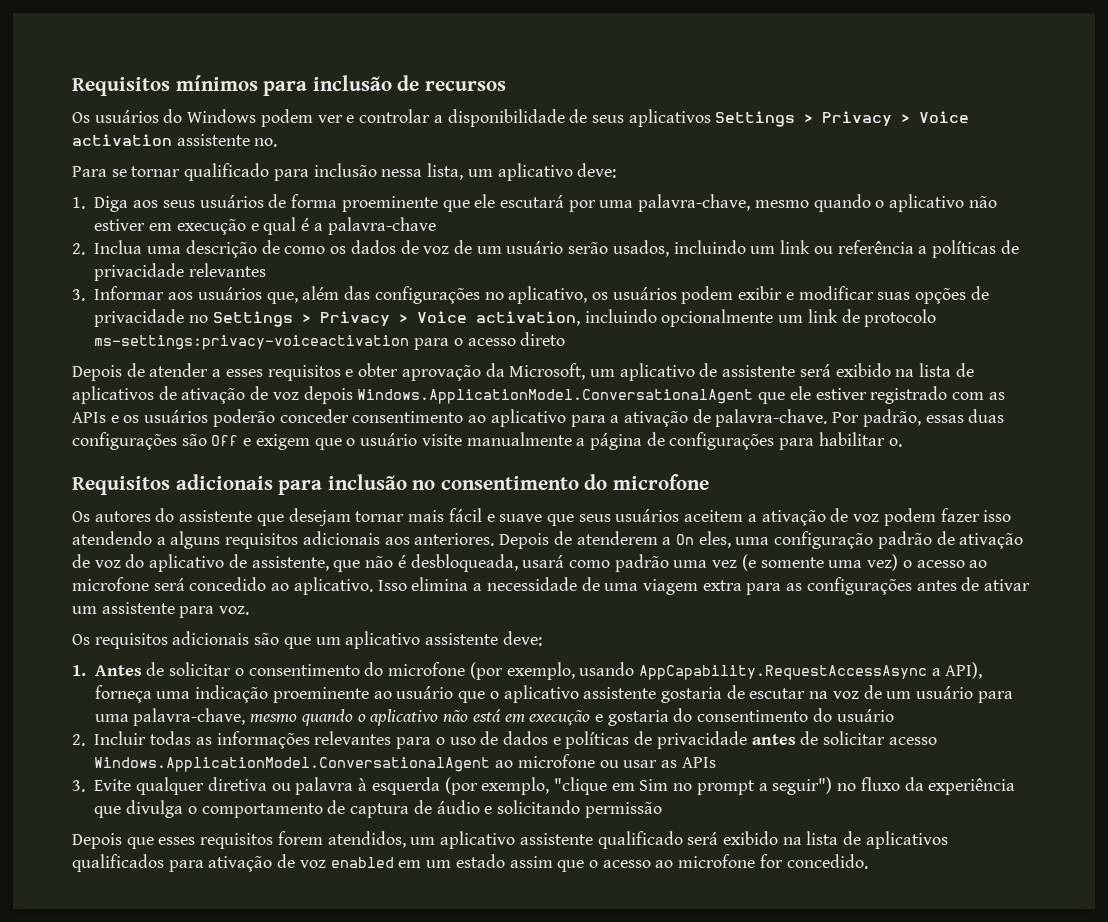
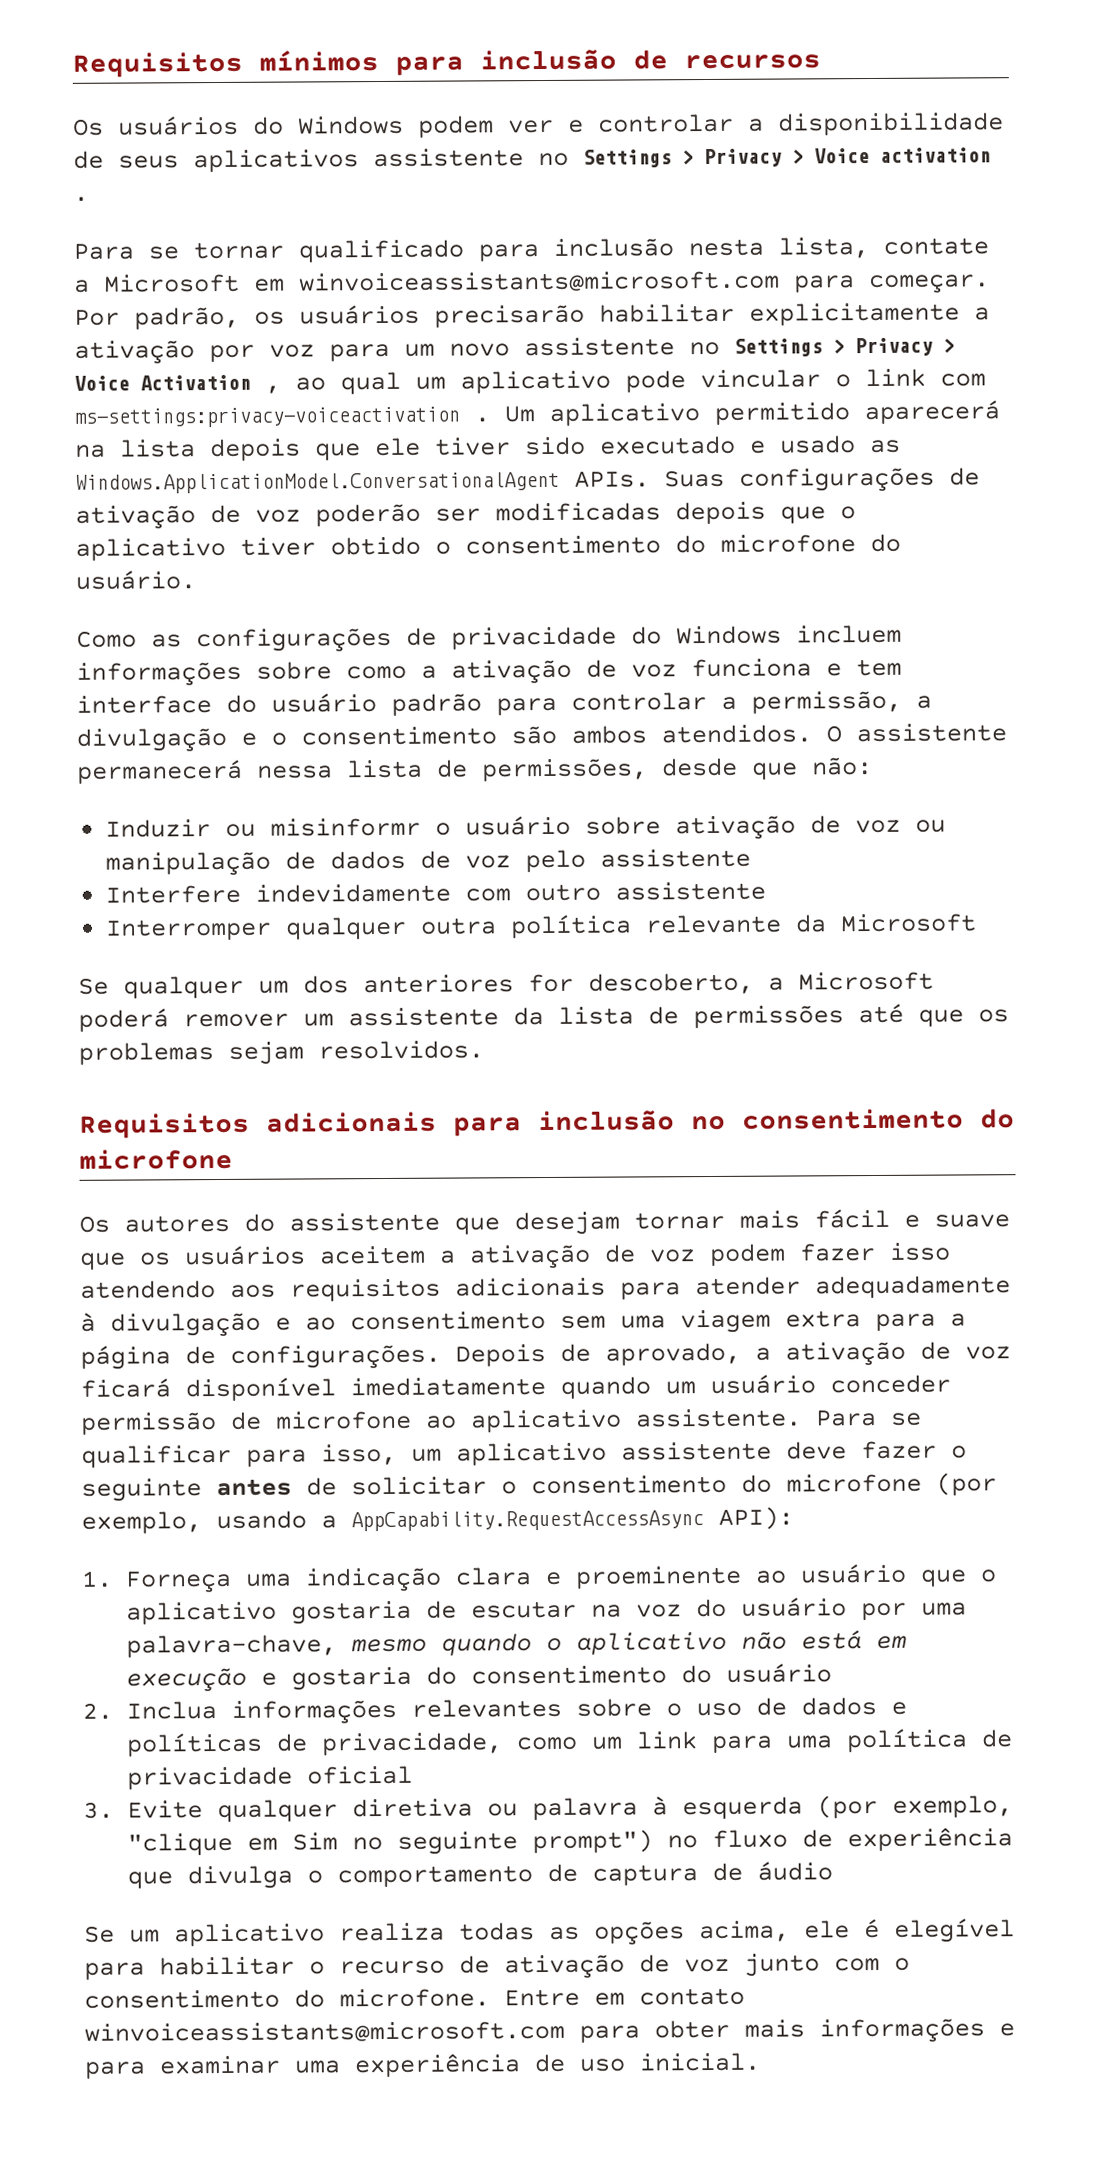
(711, 118) none -> [373,148,569,168] assistente no
[176,134,278,147] assistente no. -> [73,196,89,202] .
[381,163,617,181] [72,194,997,212] [94,217,436,235] [72,240,1019,258] [94,263,267,281] [72,286,989,304] [94,309,937,327] [94,332,566,350] [72,363,974,381] [72,386,1005,404] [72,409,1005,427] [72,432,902,450] nessa lista, um aplicativo deve: // 1. Diga aos seus usuários de forma proeminente que ele escutará por uma palavra-chave, mesmo quando o aplicativo não estiver em execução e qual é a palavra-chave // 2. Inclua uma descrição de como os dados de voz de um usuário serão usados, incluindo um link ou referência a políticas de privacidade relevantes // 3. Informar aos usuários que, além das configurações no aplicativo, os usuários podem exibir e modificar suas opções de privacidade no Settings > Privacy > Voice activation, incluindo opcionalmente um link de protocolo ms-settings:privacy-voiceactivation para o acesso direto // Depois de atender a esses requisitos e obter aprovação da Microsoft, um aplicativo de assistente será exibido na lista de aplicativos de ativação de voz depois Windows.ApplicationModel.ConversationalAgent que ele estiver registrado com as APIs e os usuários poderão conceder consentimento ao aplicativo para a ativação de palavra-chave. Por padrão, essas duas configurações são Off e exigem que o usuário visite manualmente a página de configurações para habilitar o. -> [688,237,989,259] [74,270,990,294] [74,302,990,330] [74,337,955,364] [74,368,986,395] [74,400,1000,428] [75,435,901,462] [75,467,980,494] [75,501,856,529] [75,533,901,561] [75,570,196,590] [76,624,902,653] [76,658,902,686] [76,690,932,716] [76,723,1007,752] [76,757,873,784] [105,815,947,840] [105,848,752,876] [105,881,767,904] [105,913,978,941] [78,971,934,999] [78,1003,1009,1032] [78,1040,484,1065] nesta lista, contate a Microsoft em winvoiceassistants@microsoft.com para começar. Por padrão, os usuários precisarão habilitar explicitamente a ativação por voz para um novo assistente no Settings > Privacy > Voice Activation , ao qual um aplicativo pode vincular o link com ms-settings:privacy-voiceactivation . Um aplicativo permitido aparecerá na lista depois que ele tiver sido executado e usado as Windows.ApplicationModel.ConversationalAgent APIs. Suas configurações de ativação de voz poderão ser modificadas depois que o aplicativo tiver obtido o consentimento do microfone do usuário. // Como as configurações de privacidade do Windows incluem informações sobre como a ativação de voz funciona e tem interface do usuário padrão para controlar a permissão, a divulgação e o consentimento são ambos atendidos. O assistente permanecerá nessa lista de permissões, desde que não: // Induzir ou misinformr o usuário sobre ativação de voz ou manipulação de dados de voz pelo assistente // Interfere indevidamente com outro assistente // Interromper qualquer outra política relevante da Microsoft // Se qualquer um dos anteriores for descoberto, a Microsoft poderá remover um assistente da lista de permissões até que os problemas sejam resolvidos.
[578,514,611,522] seus -> [139,1252,171,1266] os
[156,531,1024,549] [72,554,988,572] [72,577,1031,595] [72,602,250,618] [72,631,542,649] [72,665,142,676] a alguns requisitos adicionais aos anteriores. Depois de atenderem a On eles, uma configuração padrão de ativação de voz do aplicativo de assistente, que não é desbloqueada, usará como padrão uma vez (e somente uma vez) o acesso ao microfone será concedido ao aplicativo. Isso elimina a necessidade de uma viagem extra para as configurações antes de ativar um assistente para voz. // Os requisitos adicionais são que um aplicativo assistente deve: // 1. Antes -> [230,1275,1011,1302] [80,1309,966,1337] [80,1341,1011,1370] [80,1374,951,1402] [80,1408,922,1435] [81,1440,967,1468] [81,1478,292,1502] aos requisitos adicionais para atender adequadamente à divulgação e ao consentimento sem uma viagem extra para a página de configurações. Depois de aprovado, a ativação de voz ficará disponível imediatamente quando um usuário conceder permissão de microfone ao aplicativo assistente. Para se qualificar para isso, um aplicativo assistente deve fazer o seguinte antes
[639,662,983,680] [94,685,269,703] AppCapability.RequestAccessAsync a API), forneça uma indicação -> [321,1506,794,1532] [81,1567,562,1593] a AppCapability.RequestAccessAsync API): // 1. Forneça uma indicação clara e
[583,687,657,699] assistente -> (277, 1613) none
[863,685,1013,703] de um usuário para -> [695,1597,907,1621] do usuário por
[94,731,212,745] Incluir todas as -> [125,1701,217,1720] Inclua
[396,737,432,749] para -> [575,1698,652,1717] sobre
[656,731,937,749] [94,754,716,772] privacidade antes de solicitar acesso Windows.ApplicationModel.ConversationalAgent ao microfone ou usar as APIs -> [320,1728,1013,1756] [126,1765,413,1790] privacidade, como um link para uma política de privacidade oficial
[696,777,833,795] prompt a seguir") -> [396,1829,653,1855] seguinte prompt")
[904,777,924,791] da -> [801,1829,833,1848] de
[484,800,662,818] [72,831,948,849] [72,854,868,872] e solicitando permissão // Depois que esses requisitos forem atendidos, um aplicativo assistente qualificado será exibido na lista de aplicativos qualificados para ativação de voz enabled em um estado assim que o acesso ao microfone for concedido. -> [84,1918,1015,1947] [84,1953,910,1980] [84,1987,745,2009] [84,2018,1015,2043] [84,2052,760,2079] // Se um aplicativo realiza todas as opções acima, ele é elegível para habilitar o recurso de ativação de voz junto com o consentimento do microfone. Entre em contato winvoiceassistants@microsoft.com para obter mais informações e para examinar uma experiência de uso inicial.

